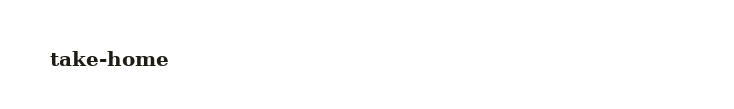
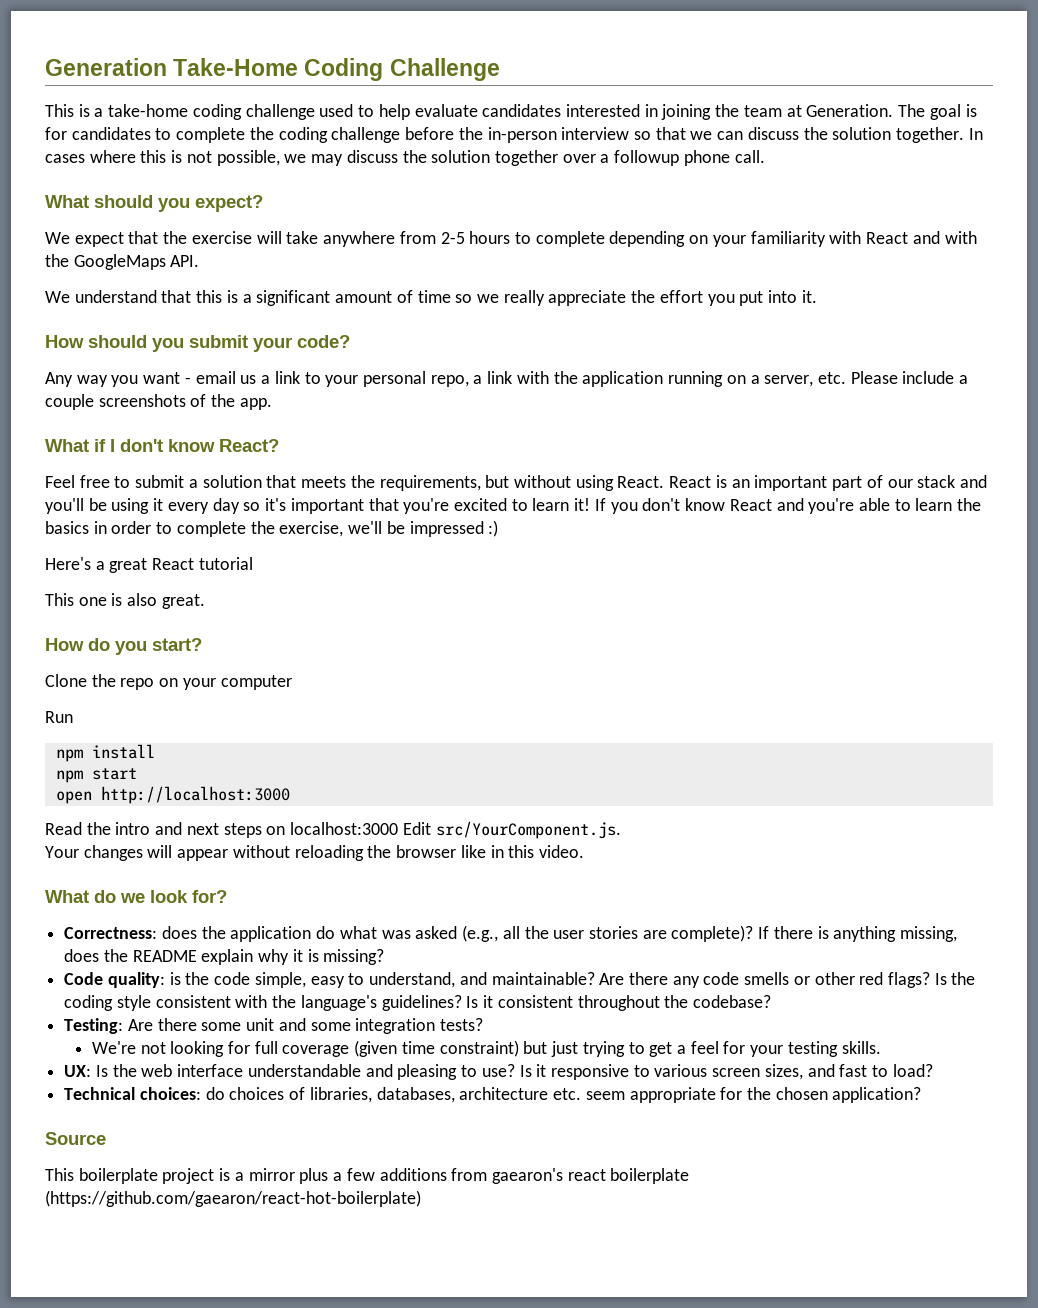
[50,51,169,66] take-home -> [45,58,500,81] [45,104,977,120] [45,127,983,143] [45,150,765,166] [45,195,263,212] [45,231,977,247] [45,254,200,270] [45,290,817,306] [45,335,350,352] [45,371,969,387] [45,394,272,410] [45,439,279,452] [45,475,987,491] [45,498,982,514] [45,520,499,537] [45,557,253,573] [45,593,205,609] [45,638,202,655] [45,674,292,690] [45,711,73,723] [55,744,155,762] [55,768,137,783] [55,786,290,804] [45,821,621,839] [45,845,584,861] [45,890,227,903] [64,925,958,942] [64,949,385,965] [64,972,976,988] [64,995,771,1011] [64,1018,484,1034] [91,1040,881,1057] [64,1064,933,1080] [64,1087,922,1103] [45,1132,106,1145] [45,1168,690,1184] [45,1190,421,1207] Generation Take-Home Coding Challenge // This is a take-home coding challenge used to help evaluate candidates interested in joining the team at Generation. The goal is for candidates to complete the coding challenge before the in-person interview so that we can discuss the solution together. In cases where this is not possible, we may discuss the solution together over a followup phone call. // What should you expect? // We expect that the exercise will take anywhere from 2-5 hours to complete depending on your familiarity with React and with the GoogleMaps API. // We understand that this is a significant amount of time so we really appreciate the effort you put into it. // How should you submit your code? // Any way you want - email us a link to your personal repo, a link with the application running on a server, etc. Please include a couple screenshots of the app. // What if I don't know React? // Feel free to submit a solution that meets the requirements, but without using React. React is an important part of our stack and you'll be using it every day so it's important that you're excited to learn it! If you don't know React and you're able to learn the basics in order to complete the exercise, we'll be impressed :) // Here's a great React tutorial // This one is also great. // How do you start? // Clone the repo on your computer // Run // npm install // npm start // open http://localhost:3000 // Read the intro and next steps on localhost:3000 Edit src/YourComponent.js. // Your changes will appear without reloading the browser like in this video. // What do we look for? // Correctness: does the application do what was asked (e.g., all the user stories are complete)? If there is anything missing, does the README explain why it is missing? // Code quality: is the code simple, easy to understand, and maintainable? Are there any code smells or other red flags? Is the coding style consistent with the language's guidelines? Is it consistent throughout the codebase? // Testing: Are there some unit and some integration tests? // We're not looking for full coverage (given time constraint) but just trying to get a feel for your testing skills. // UX: Is the web interface understandable and pleasing to use? Is it responsive to various screen sizes, and fast to load? // Technical choices: do choices of libraries, databases, architecture etc. seem appropriate for the chosen application? // Source // This boilerplate project is a mirror plus a few additions from gaearon's react boilerplate (https://github.com/gaearon/react-hot-boilerplate)

